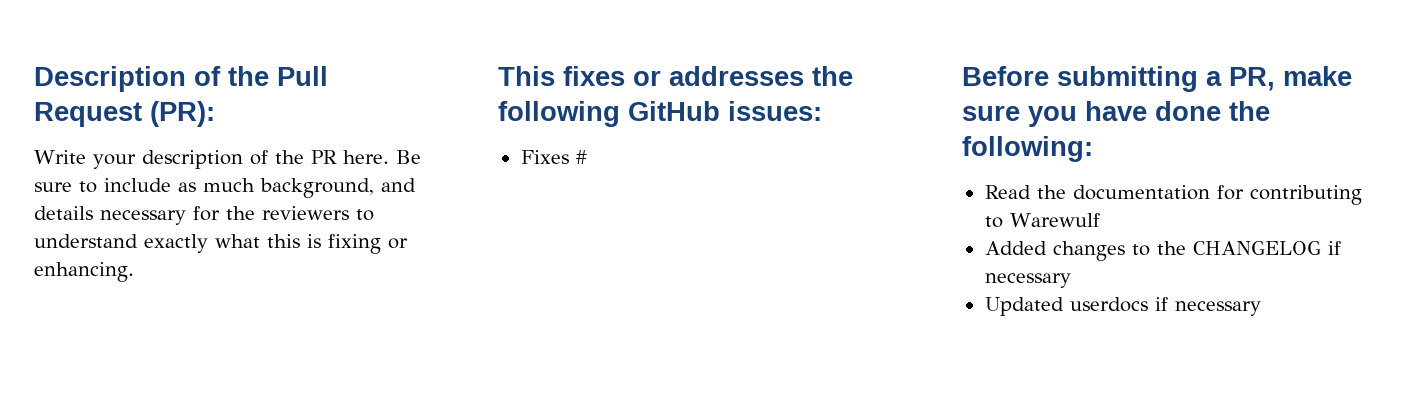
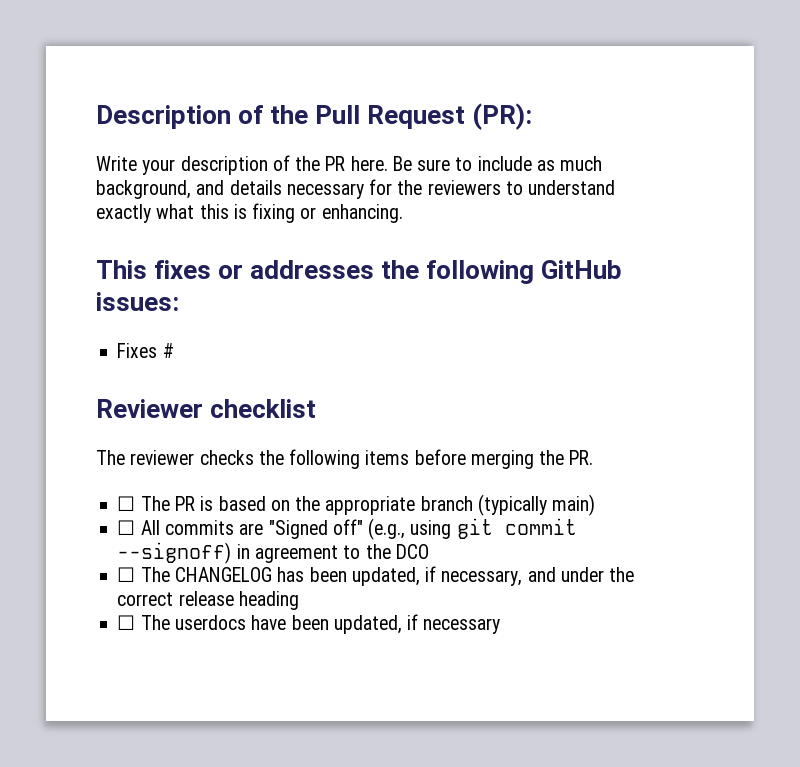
[962,66,1352,92] [962,101,1270,127] [962,136,1093,162] [984,185,1362,205] [984,213,1100,228] [984,241,1341,261] [984,273,1071,288] [984,297,1148,316] Before submitting a PR, make sure you have done the following: // Read the documentation for contributing to Warewulf // Added changes to the CHANGELOG if necessary // Updated userdocs -> [96,399,317,418] [96,449,594,469] [117,494,596,516] [117,518,577,540] [117,542,429,564] [117,566,635,586] [117,591,299,610] [117,615,402,634] Reviewer checklist // The reviewer checks the following items before merging the PR. // ☐ The PR is based on the appropriate branch (typically main) // ☐ All commits are "Signed off" (e.g., using git commit --signoff) in agreement to the DCO // ☐ The CHANGELOG has been updated, if necessary, and under the correct release heading // ☐ The userdocs have been updated,

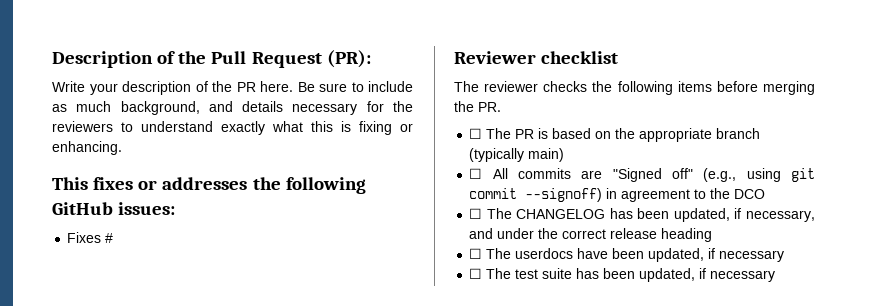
(501, 626) none -> [469,268,776,282] // ☐ The test suite has been updated, if necessary

